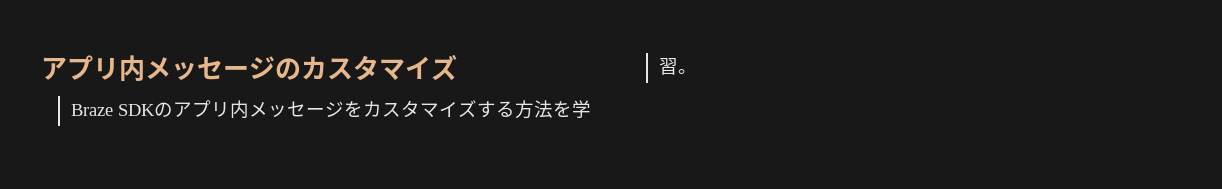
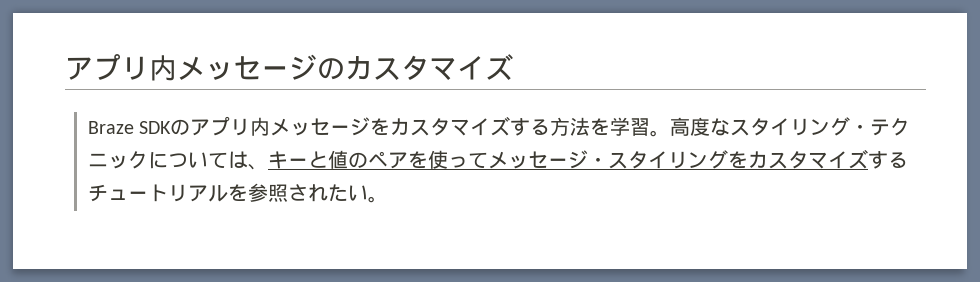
(697, 71) none -> [669,117,910,136] [87,149,908,170] [87,183,388,203] 高度なスタイリング・テクニックについては、キーと値のペアを使ってメッセージ・スタイリングをカスタマイズするチュートリアルを参照されたい。

